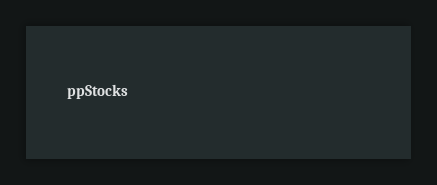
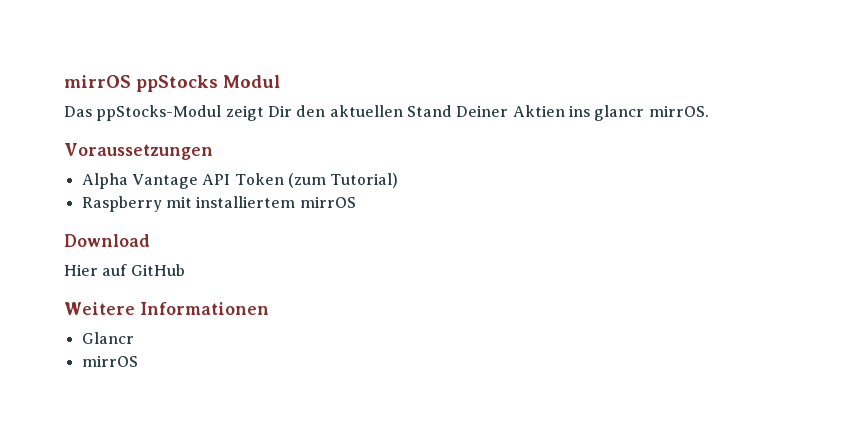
[67,84,128,99] ppStocks -> [64,75,280,92] [64,105,709,121] [64,143,213,160] [81,173,399,189] [81,196,356,212] [64,234,150,247] [64,264,185,276] [64,302,269,315] [81,332,134,344] [81,355,138,367] mirrOS ppStocks Modul // Das ppStocks-Modul zeigt Dir den aktuellen Stand Deiner Aktien ins glancr mirrOS. // Voraussetzungen // Alpha Vantage API Token (zum Tutorial) // Raspberry mit installiertem mirrOS // Download // Hier auf GitHub // Weitere Informationen // Glancr // mirrOS

